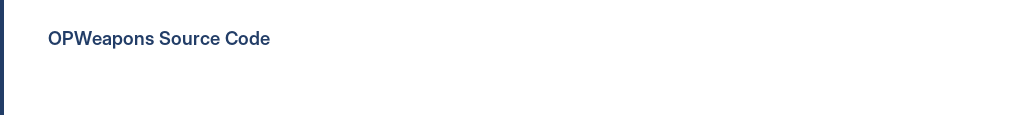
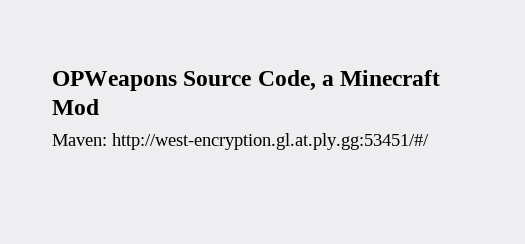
[224,31,270,45] Code -> [257,70,441,91] [52,99,99,115] [52,133,429,150] Code, a Minecraft Mod // Maven: http://west-encryption.gl.at.ply.gg:53451/#/

